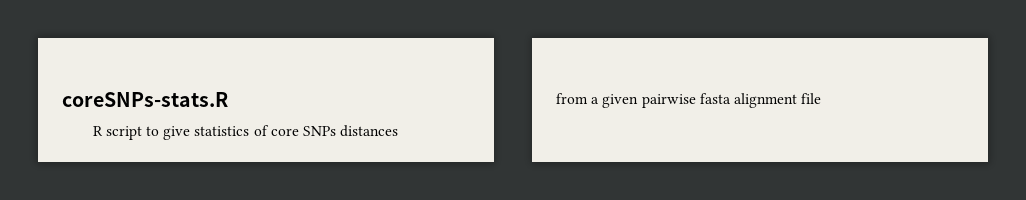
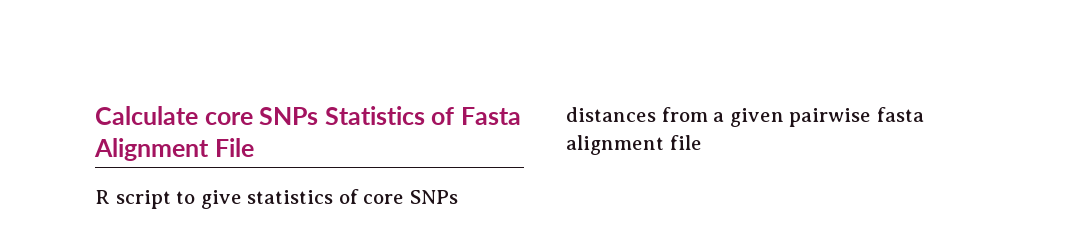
[62,92,228,107] coreSNPs-stats.R -> [95,106,522,125] [94,138,254,161] Calculate core SNPs Statistics of Fasta Alignment File

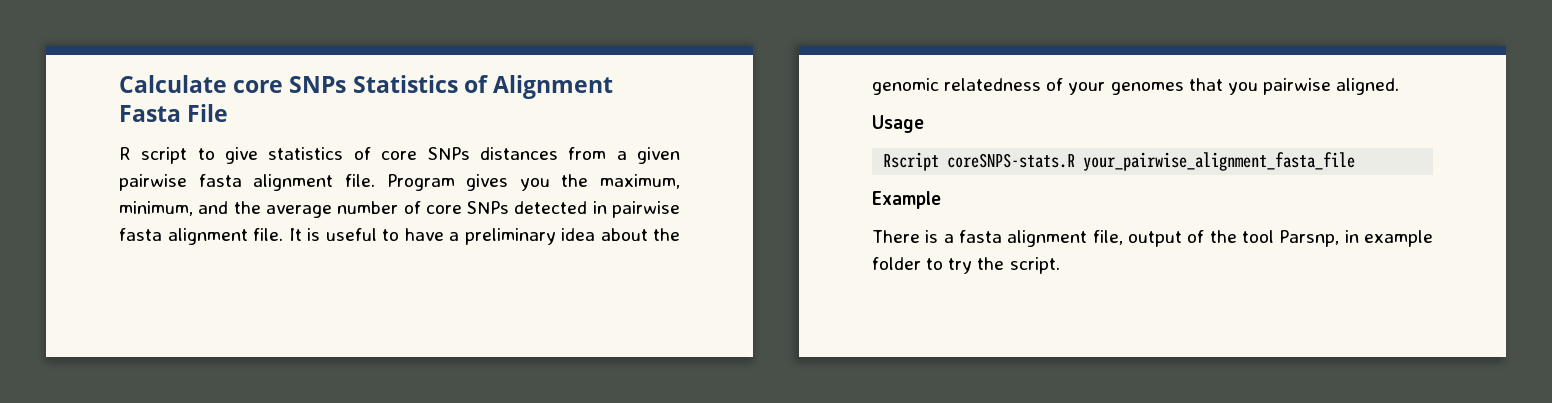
[461,107,522,125] [94,138,209,161] Fasta Alignment -> [493,75,614,99] [119,105,181,122] Alignment Fasta
[669,135,702,150] file -> [344,174,680,191] [119,201,681,218] [119,228,680,245] [872,78,1400,95] [872,115,924,133] [883,152,1356,171] [872,191,941,209] [872,230,1433,247] [872,257,1060,274] file. Program gives you the maximum, minimum, and the average number of core SNPs detected in pairwise fasta alignment file. It is useful to have a preliminary idea about the genomic relatedness of your genomes that you pairwise aligned. // Usage // Rscript coreSNPS-stats.R your_pairwise_alignment_fasta_file // Example // There is a fasta alignment file, output of the tool Parsnp, in example folder to try the script.

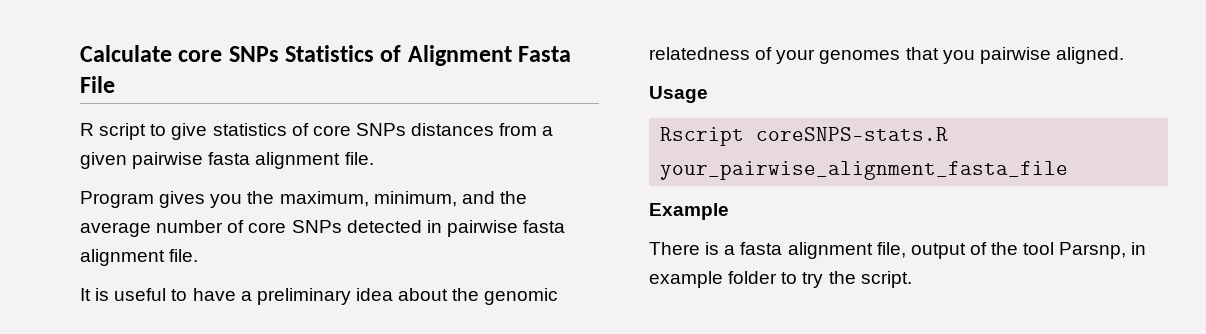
(375, 180) none -> (374, 158) //
(283, 234) none -> (199, 255) //

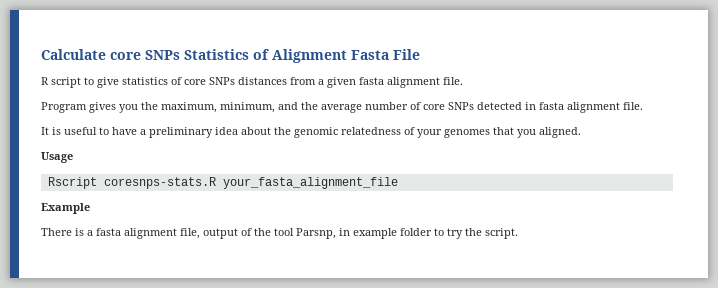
[132,152,204,169] pairwise -> (356, 82) none
[446,220,518,237] pairwise -> (536, 106) none
[979,47,1051,64] pairwise -> (536, 133) none
[756,127,949,141] [660,161,1069,180] coreSNPS-stats.R your_pairwise_alignment_fasta_file -> [103,177,398,189] coresnps-stats.R your_fasta_alignment_file

